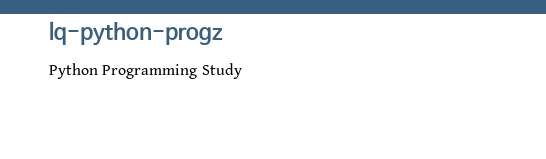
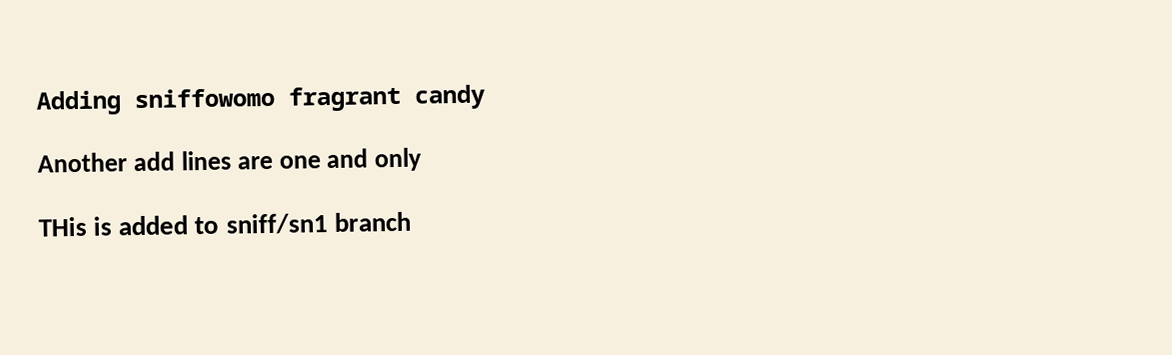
[49,21,223,46] [49,63,242,79] lq-python-progz // Python Programming Study -> [36,84,485,116] [37,147,423,173] [38,211,411,237] Adding sniffowomo fragrant candy // Another add lines are one and only // THis is added to sniff/sn1 branch

